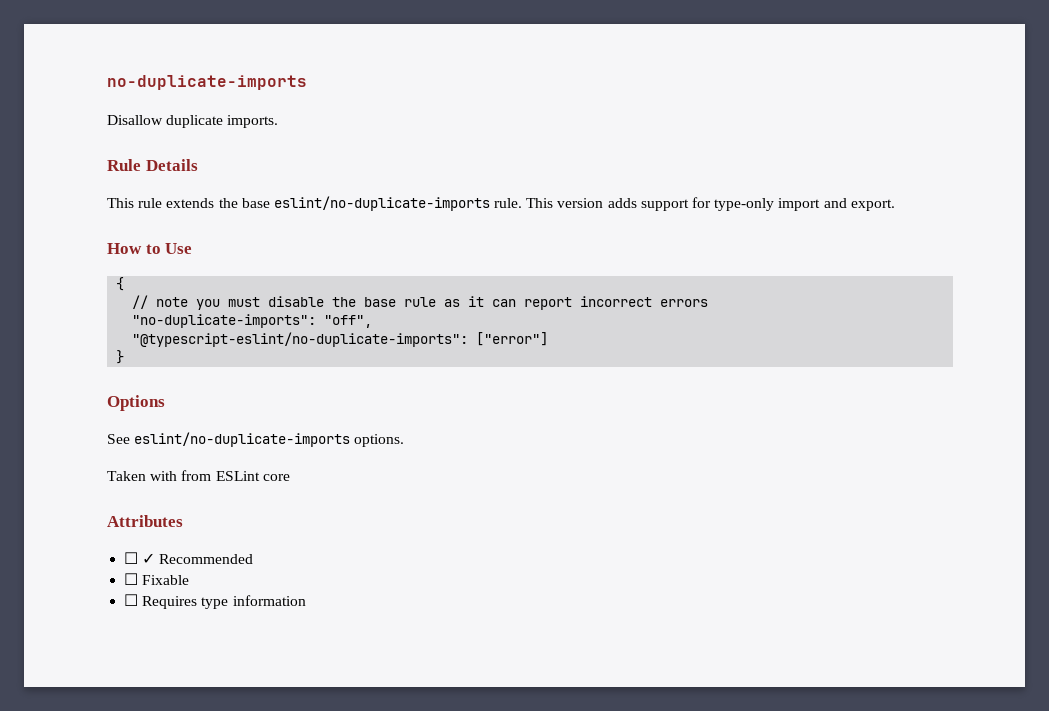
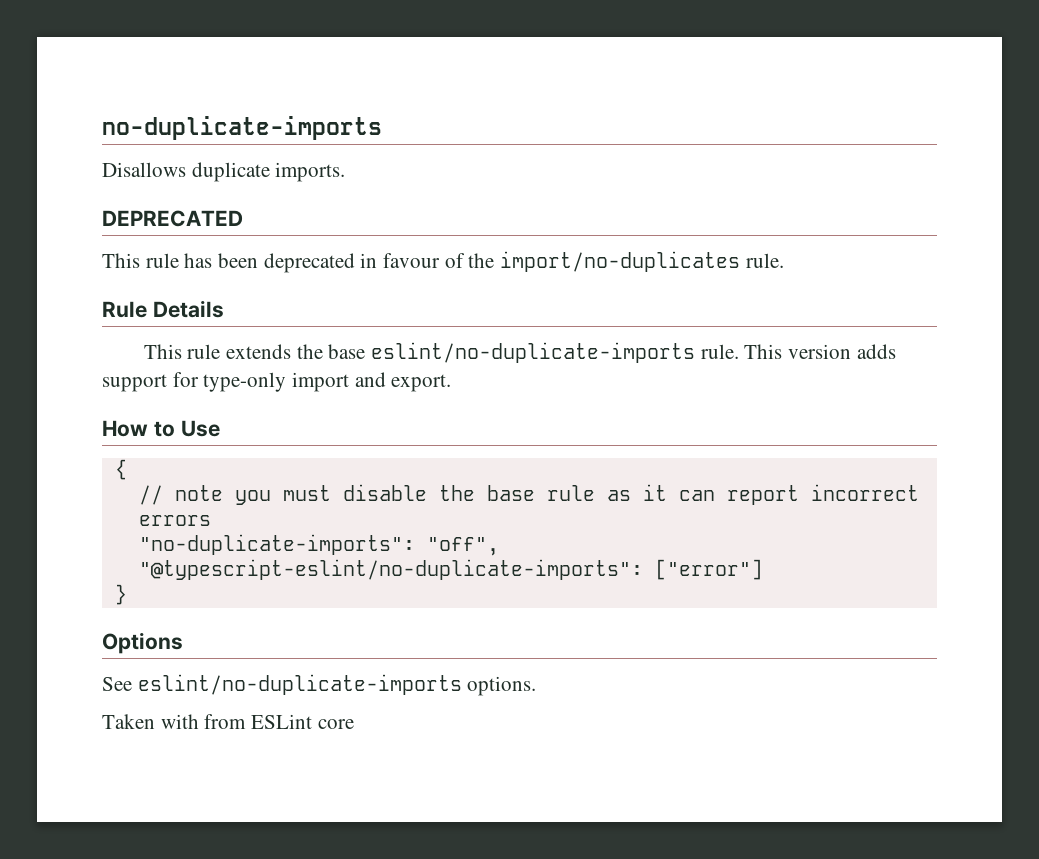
[107,115,163,125] Disallow -> [102,162,186,177] Disallows
(279, 121) none -> [102,210,243,227] [102,251,784,273] // DEPRECATED // This rule has been deprecated in favour of the import/no-duplicates rule.
[107,515,183,527] [124,552,254,564] [124,573,190,585] [124,594,306,609] // Attributes // ☐ ✓ Recommended // ☐ Fixable // ☐ Requires type information -> (354, 724) none

